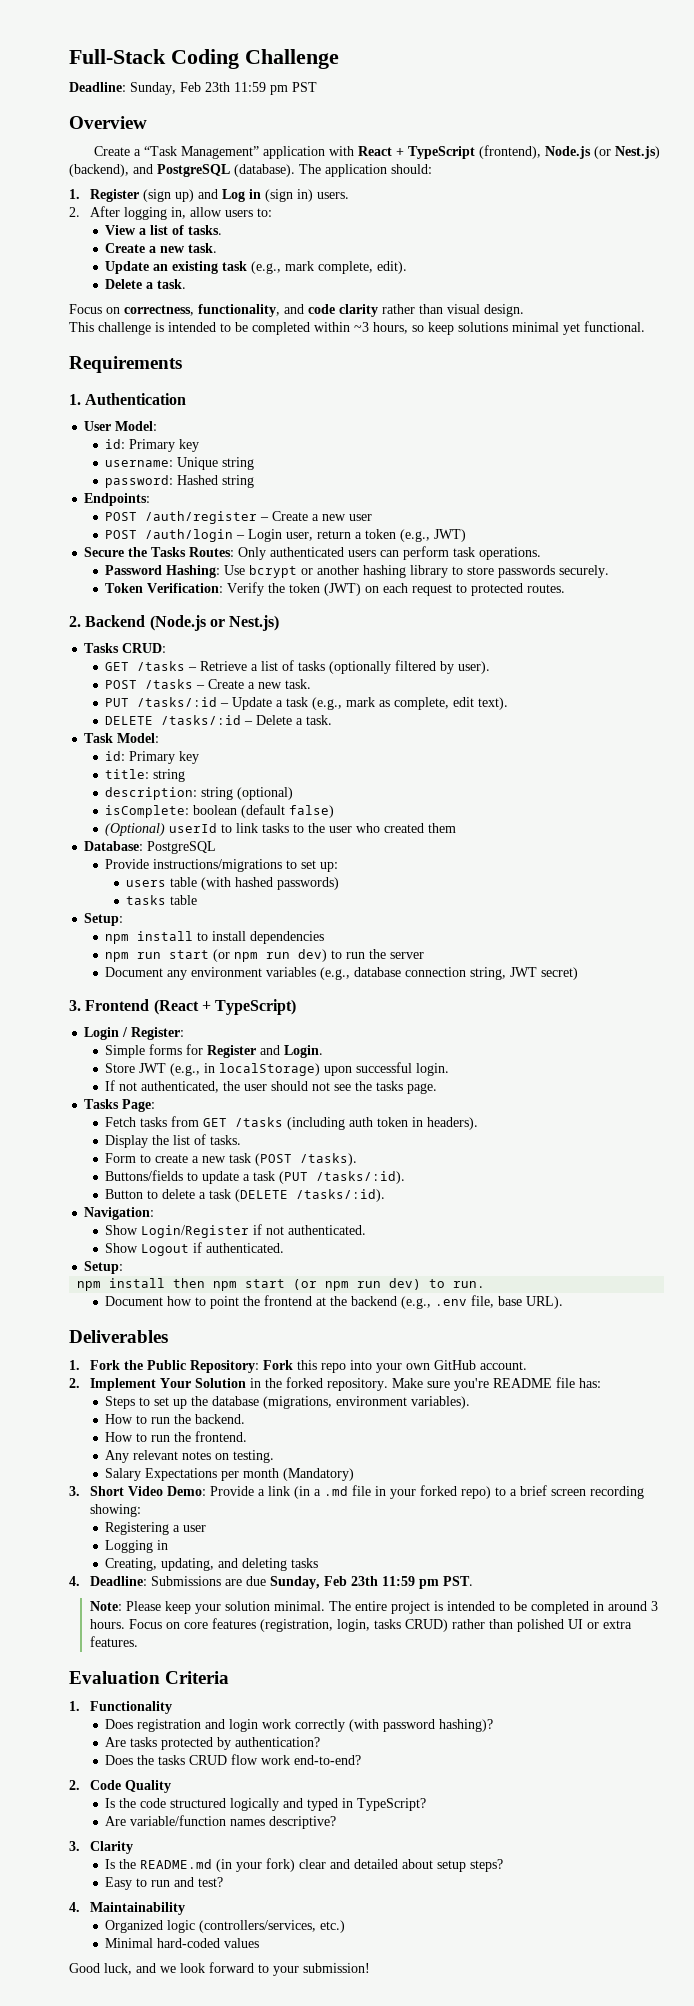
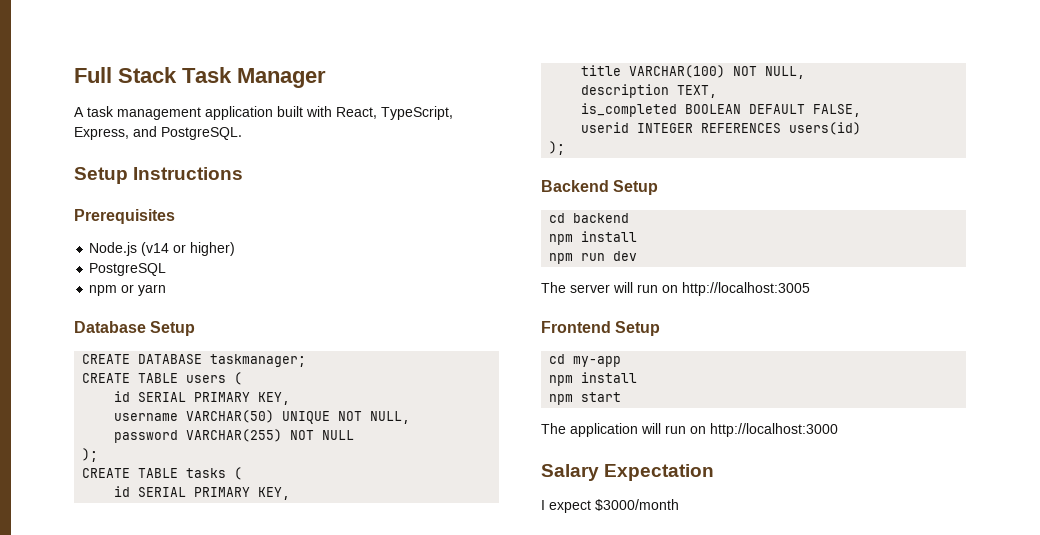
[69,49,339,69] [69,82,317,95] [69,116,147,129] [93,145,660,159] [69,164,432,177] [69,189,349,202] [69,206,272,220] [105,225,223,235] [105,243,218,253] [105,261,408,274] [105,279,187,289] [69,304,524,317] [69,321,645,335] [69,356,182,373] [69,393,187,405] [84,421,158,431] [105,439,200,452] [105,457,255,470] [105,475,255,488] [84,493,151,506] [105,511,373,524] [105,529,467,542] [84,546,542,560] [105,565,610,578] [105,582,566,596] [69,615,280,631] [84,643,167,653] [105,660,491,674] [105,679,312,689] [105,697,509,710] [105,715,333,725] [84,733,160,743] [105,751,200,764] [105,769,186,782] [105,787,294,800] [105,804,335,818] [105,823,457,836] [84,841,217,854] [105,859,339,872] [126,877,340,890] [126,895,198,905] [84,913,124,926] [105,931,325,944] [105,949,425,962] [105,967,579,980] [69,999,297,1015] [84,1027,185,1040] [105,1044,324,1058] [105,1062,450,1076] [105,1080,438,1094] [84,1099,156,1112] [105,1116,479,1130] [105,1134,242,1148] [105,1153,358,1166] [105,1170,406,1184] [105,1189,386,1202] [84,1207,155,1220] [105,1224,367,1238] [105,1242,285,1256] [84,1261,124,1274] [77,1278,206,1291] Full-Stack Coding Challenge // Deadline: Sunday, Feb 23th 11:59 pm PST // Overview // Create a “Task Management” application with React + TypeScript (frontend), Node.js (or Nest.js) (backend), and PostgreSQL (database). The application should: // 1. Register (sign up) and Log in (sign in) users. // 2. After logging in, allow users to: // View a list of tasks. // Create a new task. // Update an existing task (e.g., mark complete, edit). // Delete a task. // Focus on correctness, functionality, and code clarity rather than visual design. // This challenge is intended to be completed within ~3 hours, so keep solutions minimal yet functional. // Requirements // 1. Authentication // User Model: // id: Primary key // username: Unique string // password: Hashed string // Endpoints: // POST /auth/register – Create a new user // POST /auth/login – Login user, return a token (e.g., JWT) // Secure the Tasks Routes: Only authenticated users can perform task operations. // Password Hashing: Use bcrypt or another hashing library to store passwords securely. // Token Verification: Verify the token (JWT) on each request to protected routes. // 2. Backend (Node.js or Nest.js) // Tasks CRUD: // GET /tasks – Retrieve a list of tasks (optionally filtered by user). // POST /tasks – Create a new task. // PUT /tasks/:id – Update a task (e.g., mark as complete, edit text). // DELETE /tasks/:id – Delete a task. // Task Model: // id: Primary key // title: string // description: string (optional) // isComplete: boolean (default false) // (Optional) userId to link tasks to the user who created them // Database: PostgreSQL // Provide instructions/migrations to set up: // users table (with hashed passwords) // tasks table // Setup: // npm install to install dependencies // npm run start (or npm run dev) to run the server // Document any environment variables (e.g., database connection string, JWT secret) // 3. Frontend (React + TypeScript) // Login / Register: // Simple forms for Register and Login. // Store JWT (e.g., in localStorage) upon successful login. // If not authenticated, the user should not see the tasks page. // Tasks Page: // Fetch tasks from GET /tasks (including auth token in headers). // Display the list of tasks. // Form to create a new task (POST /tasks). // Buttons/fields to update a task (PUT /tasks/:id). // Button to delete a task (DELETE /tasks/:id). // Navigation: // Show Login/Register if not authenticated. // Show Logout if authenticated. // Setup: // npm install then -> [74,67,326,88] [74,106,453,120] [74,126,242,140] [74,167,244,184] [74,209,175,224] [89,242,236,256] [89,263,167,276] [89,284,167,296] [74,321,196,336] [82,354,307,367] [82,372,243,385] [114,391,291,405] [114,410,411,424] [114,429,355,443] [82,448,99,462] [82,467,243,480] [114,486,291,500] [581,65,806,79] [581,84,718,98] [581,103,862,117] [581,122,862,135] [549,141,566,155] [541,180,659,195] [549,213,630,223] [549,231,638,245] [549,251,638,264] [541,282,810,296] [541,321,661,336] [549,354,622,367] [549,372,638,386] Full Stack Task Manager // A task management application built with React, TypeScript, Express, and PostgreSQL. // Setup Instructions // Prerequisites // Node.js (v14 or higher) // PostgreSQL // npm or yarn // Database Setup // CREATE DATABASE taskmanager; // CREATE TABLE users ( // id SERIAL PRIMARY KEY, // username VARCHAR(50) UNIQUE NOT NULL, // password VARCHAR(255) NOT NULL // ); // CREATE TABLE tasks ( // id SERIAL PRIMARY KEY, // title VARCHAR(100) NOT NULL, // description TEXT, // is_completed BOOLEAN DEFAULT FALSE, // userid INTEGER REFERENCES users(id) // ); // Backend Setup // cd backend // npm install // npm run dev // The server will run on http://localhost:3005 // Frontend Setup // cd my-app // npm install //
[293,1278,486,1291] [105,1295,564,1309] [69,1330,168,1343] [69,1360,527,1373] [69,1377,601,1391] [105,1396,471,1409] [105,1414,246,1424] [105,1431,248,1442] [105,1450,275,1463] [105,1468,355,1481] [69,1485,644,1499] [89,1504,141,1517] [105,1522,207,1535] [105,1540,169,1553] [105,1558,319,1571] [69,1576,473,1589] [89,1601,658,1614] [89,1618,632,1632] [89,1636,138,1647] [69,1671,230,1684] [69,1701,172,1714] [105,1719,494,1732] [105,1737,321,1750] [105,1754,362,1765] [69,1780,171,1793] [105,1798,427,1811] [105,1815,337,1829] [69,1841,133,1854] [105,1858,504,1872] [105,1877,224,1890] [69,1902,185,1915] [105,1920,346,1933] [105,1938,260,1948] [69,1962,370,1976] (or npm run dev) to run. // Document how to point the frontend at the backend (e.g., .env file, base URL). // Deliverables // 1. Fork the Public Repository: Fork this repo into your own GitHub account. // 2. Implement Your Solution in the forked repository. Make sure you're README file has: // Steps to set up the database (migrations, environment variables). // How to run the backend. // How to run the frontend. // Any relevant notes on testing. // Salary Expectations per month (Mandatory) // 3. Short Video Demo: Provide a link (in a .md file in your forked repo) to a brief screen recording showing: // Registering a user // Logging in // Creating, updating, and deleting tasks // 4. Deadline: Submissions are due Sunday, Feb 23th 11:59 pm PST. // Note: Please keep your solution minimal. The entire project is intended to be completed in around 3 hours. Focus on core features (registration, login, tasks CRUD) rather than polished UI or extra features. // Evaluation Criteria // 1. Functionality // Does registration and login work correctly (with password hashing)? // Are tasks protected by authentication? // Does the tasks CRUD flow work end-to-end? // 2. Code Quality // Is the code structured logically and typed in TypeScript? // Are variable/function names descriptive? // 3. Clarity // Is the README.md (in your fork) clear and detailed about setup steps? // Easy to run and test? // 4. Maintainability // Organized logic (controllers/services, etc.) // Minimal hard-coded values // Good luck, and we look forward to your submission! -> [541,423,838,437] [541,464,715,481] [541,499,679,513] // The application will run on http://localhost:3000 // Salary Expectation // I expect $3000/month

